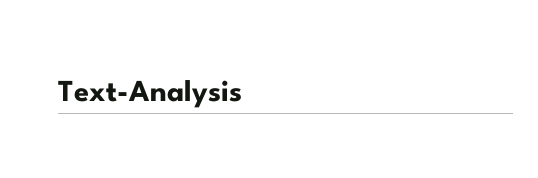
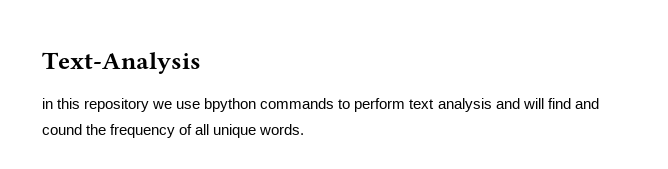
(242, 94) none -> [42,98,599,112] [42,124,305,138] // in this repository we use bpython commands to perform text analysis and will find and cound the frequency of all unique words.

